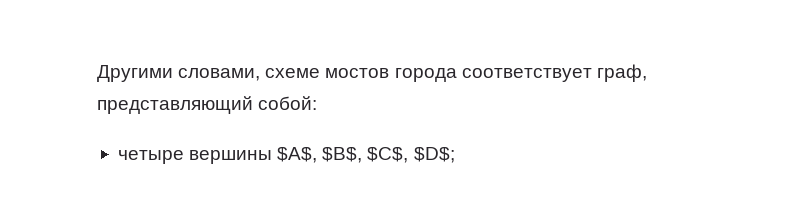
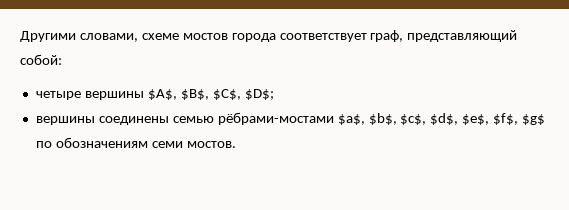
(455, 155) none -> [35,112,546,125] [35,137,236,148] // вершины соединены семью рёбрами-мостами $a$, $b$, $c$, $d$, $e$, $f$, $g$ по обозначениям семи мостов.

